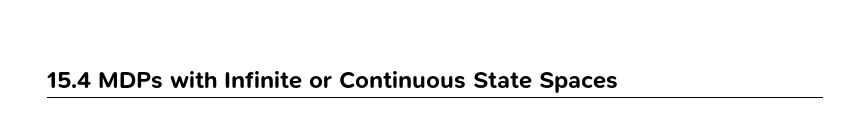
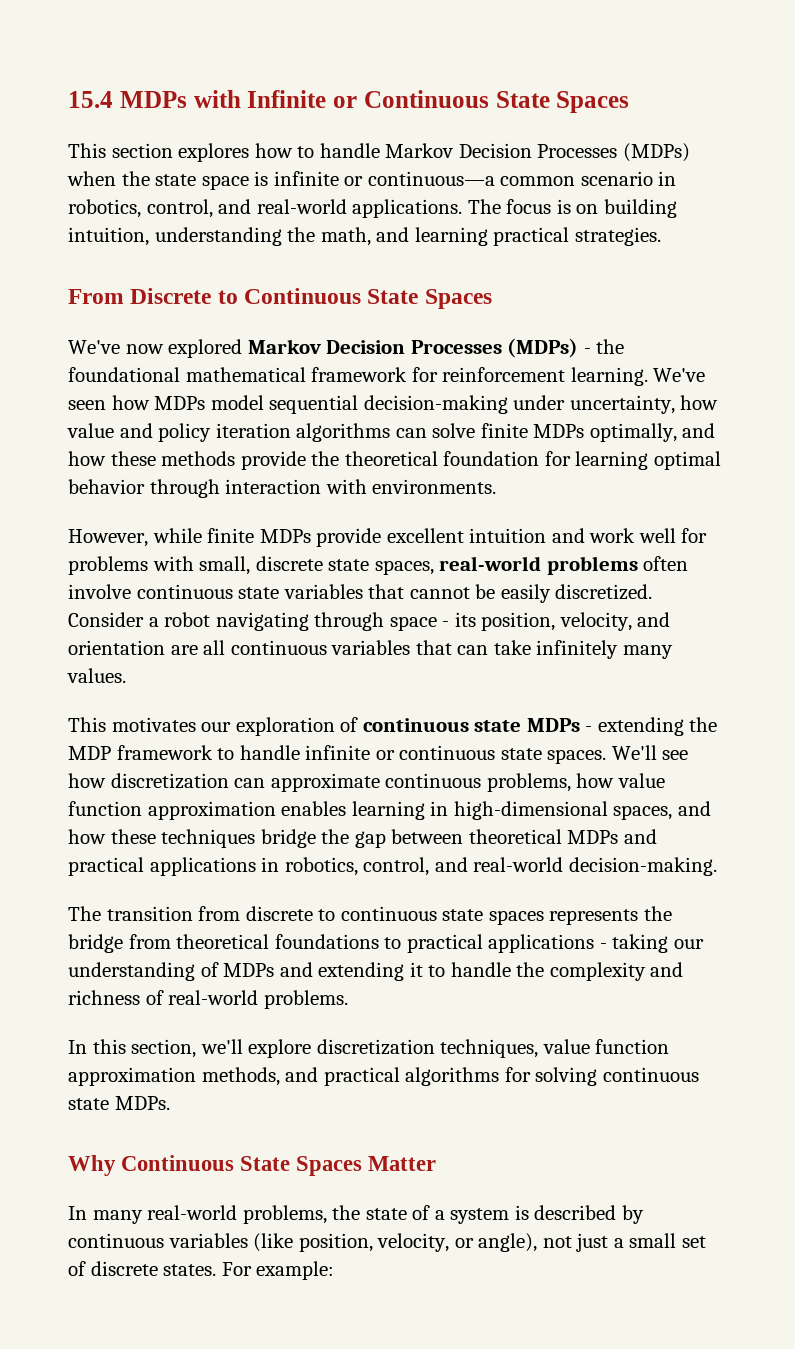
(618, 82) none -> [68,143,690,162] [67,171,677,190] [68,199,677,218] [68,227,661,246] [68,288,492,309] [68,338,625,358] [68,367,706,386] [68,395,719,414] [67,423,716,442] [68,451,721,470] [68,479,497,498] [68,528,708,547] [68,556,689,575] [68,584,653,603] [68,612,671,631] [68,640,673,659] [67,668,126,683] [68,717,718,736] [68,745,689,764] [68,773,665,792] [68,801,711,820] [68,829,657,848] [68,857,717,876] [68,906,672,925] [68,934,704,953] [68,962,684,981] [68,990,348,1009] [68,1039,670,1058] [68,1067,699,1086] [68,1096,170,1110] [68,1155,437,1176] [68,1205,644,1224] [68,1233,706,1252] [68,1261,335,1280] // This section explores how to handle Markov Decision Processes (MDPs) when the state space is infinite or continuous—a common scenario in robotics, control, and real-world applications. The focus is on building intuition, understanding the math, and learning practical strategies. // From Discrete to Continuous State Spaces // We've now explored Markov Decision Processes (MDPs) - the foundational mathematical framework for reinforcement learning. We've seen how MDPs model sequential decision-making under uncertainty, how value and policy iteration algorithms can solve finite MDPs optimally, and how these methods provide the theoretical foundation for learning optimal behavior through interaction with environments. // However, while finite MDPs provide excellent intuition and work well for problems with small, discrete state spaces, real-world problems often involve continuous state variables that cannot be easily discretized. Consider a robot navigating through space - its position, velocity, and orientation are all continuous variables that can take infinitely many values. // This motivates our exploration of continuous state MDPs - extending the MDP framework to handle infinite or continuous state spaces. We'll see how discretization can approximate continuous problems, how value function approximation enables learning in high-dimensional spaces, and how these techniques bridge the gap between theoretical MDPs and practical applications in robotics, control, and real-world decision-making. // The transition from discrete to continuous state spaces represents the bridge from theoretical foundations to practical applications - taking our understanding of MDPs and extending it to handle the complexity and richness of real-world problems. // In this section, we'll explore discretization techniques, value function approximation methods, and practical algorithms for solving continuous state MDPs. // Why Continuous State Spaces Matter // In many real-world problems, the state of a system is described by continuous variables (like position, velocity, or angle), not just a small set of discrete states. For example:

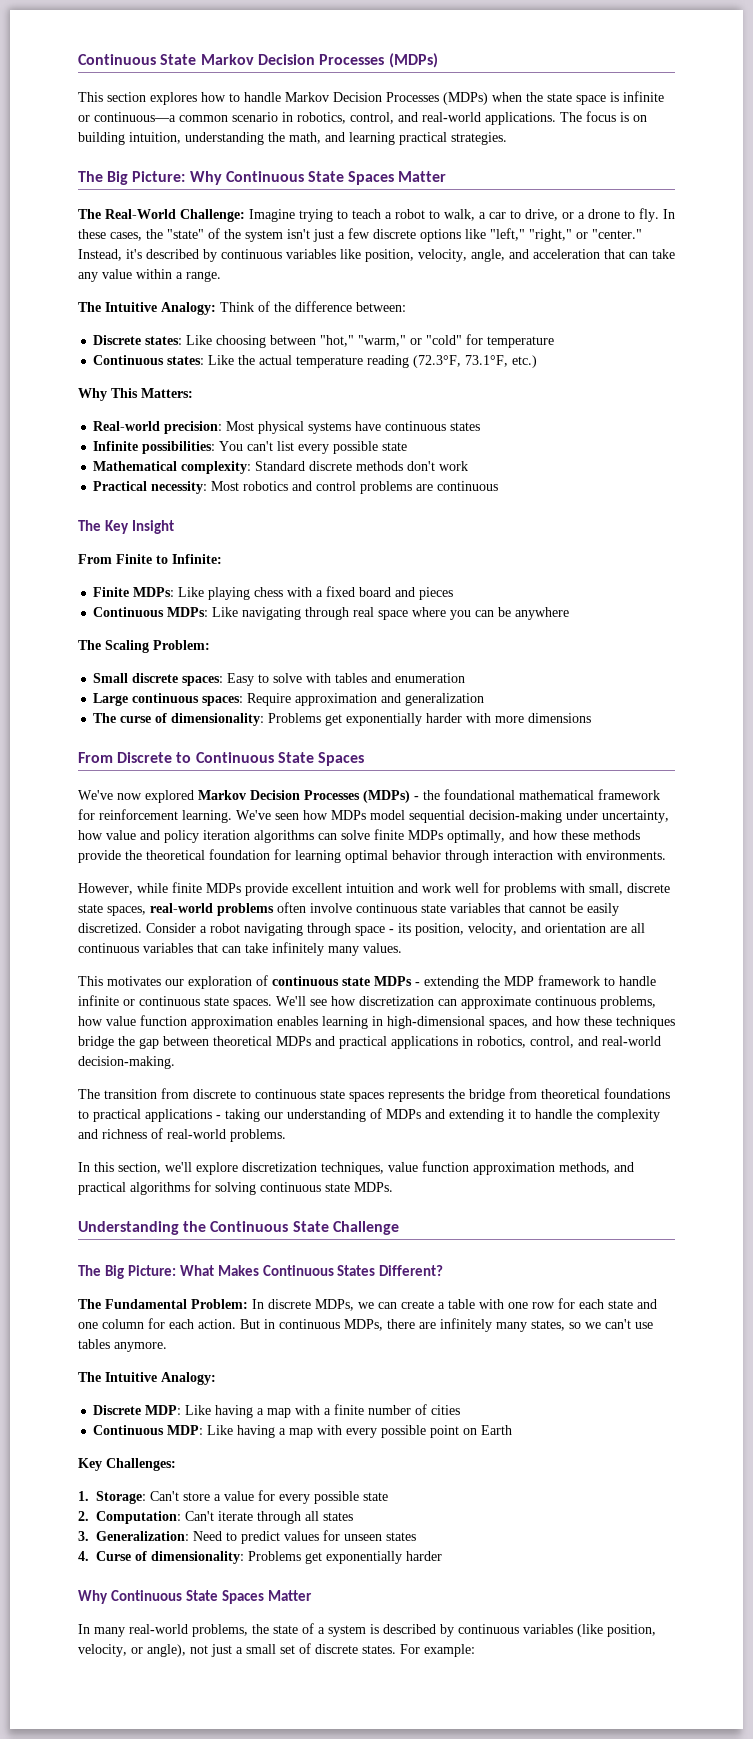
[68,90,630,113] 15.4 MDPs with Infinite or Continuous State Spaces -> [78,53,438,68] Continuous State Markov Decision Processes (MDPs)
(661, 236) none -> [78,171,447,185] [78,208,675,222] [78,228,642,242] [78,249,675,262] [78,269,221,282] [78,301,406,315] [93,334,555,348] [93,355,538,368] [78,388,193,401] [93,421,481,434] [93,441,408,454] [93,461,469,474] [93,481,499,494] [78,520,174,534] [78,554,222,564] [93,586,454,600] [93,607,570,620] [78,640,210,653] [93,673,466,686] [93,693,485,706] [93,713,592,726] // The Big Picture: Why Continuous State Spaces Matter // The Real-World Challenge: Imagine trying to teach a robot to walk, a car to drive, or a drone to fly. In these cases, the "state" of the system isn't just a few discrete options like "left," "right," or "center." Instead, it's described by continuous variables like position, velocity, angle, and acceleration that can take any value within a range. // The Intuitive Analogy: Think of the difference between: // Discrete states: Like choosing between "hot," "warm," or "cold" for temperature // Continuous states: Like the actual temperature reading (72.3°F, 73.1°F, etc.) // Why This Matters: // Real-world precision: Most physical systems have continuous states // Infinite possibilities: You can't list every possible state // Mathematical complexity: Standard discrete methods don't work // Practical necessity: Most robotics and control problems are continuous // The Key Insight // From Finite to Infinite: // Finite MDPs: Like playing chess with a fixed board and pieces // Continuous MDPs: Like navigating through real space where you can be anywhere // The Scaling Problem: // Small discrete spaces: Easy to solve with tables and enumeration // Large continuous spaces: Require approximation and generalization // The curse of dimensionality: Problems get exponentially harder with more dimensions
(170, 1103) none -> [78,1221,399,1235] [78,1265,444,1279] [78,1298,657,1311] [78,1318,653,1332] [78,1339,167,1352] [78,1372,216,1385] [93,1404,461,1418] [93,1425,513,1438] [78,1458,176,1471] [78,1490,388,1504] [78,1511,353,1524] [78,1530,416,1544] [78,1551,442,1564] // Understanding the Continuous State Challenge // The Big Picture: What Makes Continuous States Different? // The Fundamental Problem: In discrete MDPs, we can create a table with one row for each state and one column for each action. But in continuous MDPs, there are infinitely many states, so we can't use tables anymore. // The Intuitive Analogy: // Discrete MDP: Like having a map with a finite number of cities // Continuous MDP: Like having a map with every possible point on Earth // Key Challenges: // 1. Storage: Can't store a value for every possible state // 2. Computation: Can't iterate through all states // 3. Generalization: Need to predict values for unseen states // 4. Curse of dimensionality: Problems get exponentially harder

